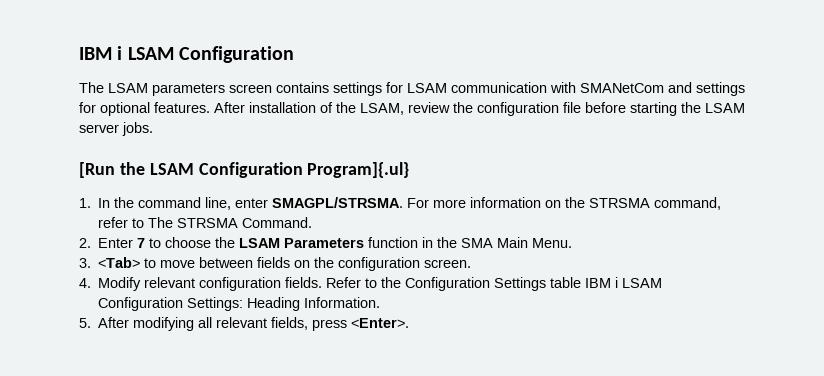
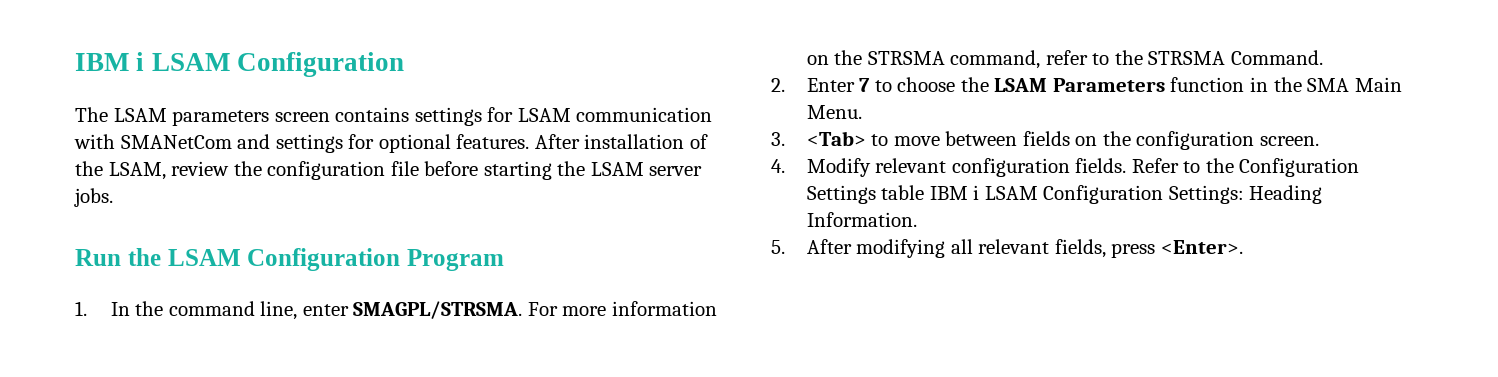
[79,162,115,178] [Run -> [75,249,121,266] Run
[307,162,410,178] Program]{.ul} -> [407,249,504,271] Program
[148,217,174,228] The -> [1114,50,1143,65] the

